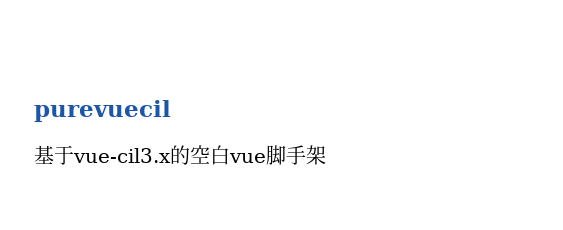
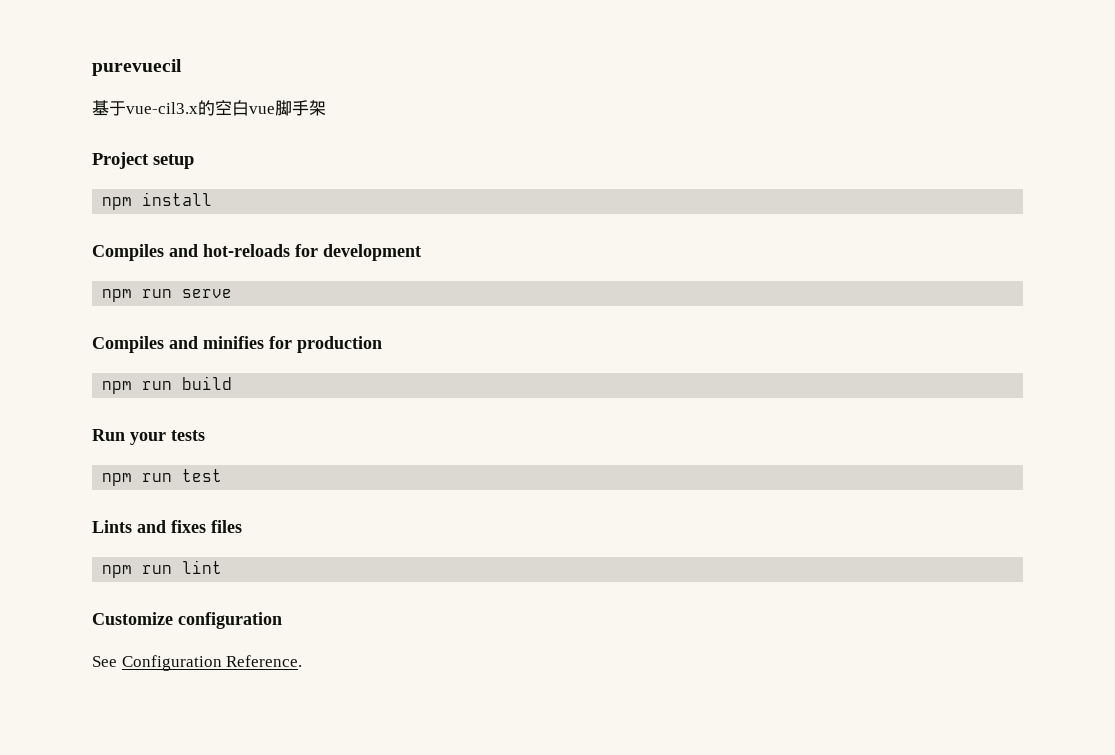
(326, 155) none -> [92,152,194,169] [102,192,213,210] [92,244,421,261] [102,289,233,302] [92,336,382,353] [102,376,233,394] [92,429,205,445] [102,469,223,486] [92,520,242,533] [102,560,223,578] [92,612,282,629] [92,655,303,671] // Project setup // npm install // Compiles and hot-reloads for development // npm run serve // Compiles and minifies for production // npm run build // Run your tests // npm run test // Lints and fixes files // npm run lint // Customize configuration // See Configuration Reference.

